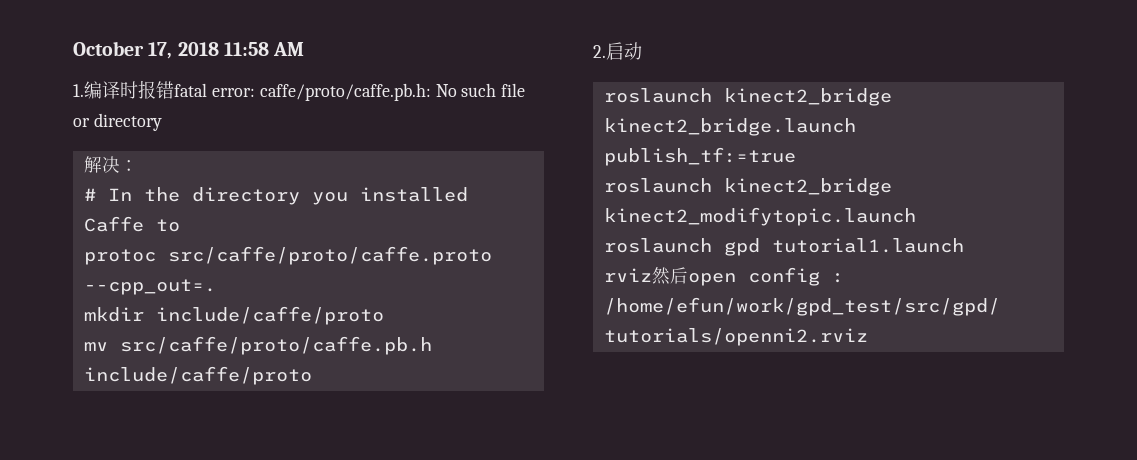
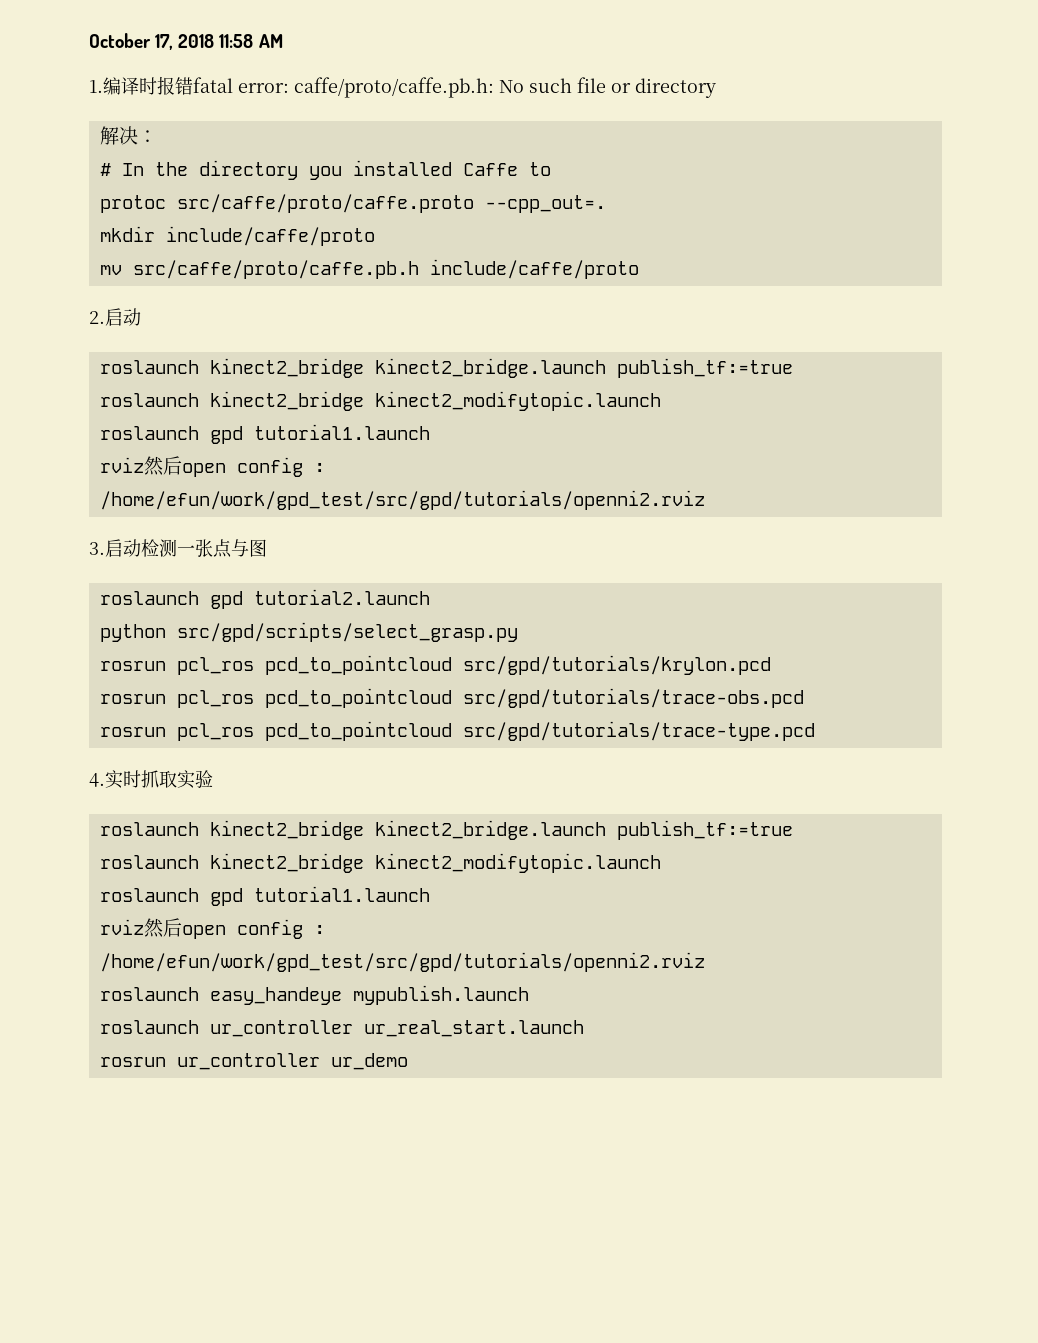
(868, 337) none -> [89,539,267,558] [99,589,430,609] [99,622,518,642] [99,655,771,675] [99,688,804,708] [99,721,815,741] [89,770,213,789] [99,820,793,840] [99,853,661,873] [99,886,430,906] [99,918,325,939] [99,952,705,972] [99,985,529,1005] [99,1020,584,1037] [99,1053,408,1070] // 3.启动检测一张点与图 // roslaunch gpd tutorial2.launch // python src/gpd/scripts/select_grasp.py // rosrun pcl_ros pcd_to_pointcloud src/gpd/tutorials/krylon.pcd // rosrun pcl_ros pcd_to_pointcloud src/gpd/tutorials/trace-obs.pcd // rosrun pcl_ros pcd_to_pointcloud src/gpd/tutorials/trace-type.pcd // 4.实时抓取实验 // roslaunch kinect2_bridge kinect2_bridge.launch publish_tf:=true // roslaunch kinect2_bridge kinect2_modifytopic.launch // roslaunch gpd tutorial1.launch // rviz然后open config : /home/efun/work/gpd_test/src/gpd/tutorials/openni2.rviz // roslaunch easy_handeye mypublish.launch // roslaunch ur_controller ur_real_start.launch // rosrun ur_controller ur_demo

